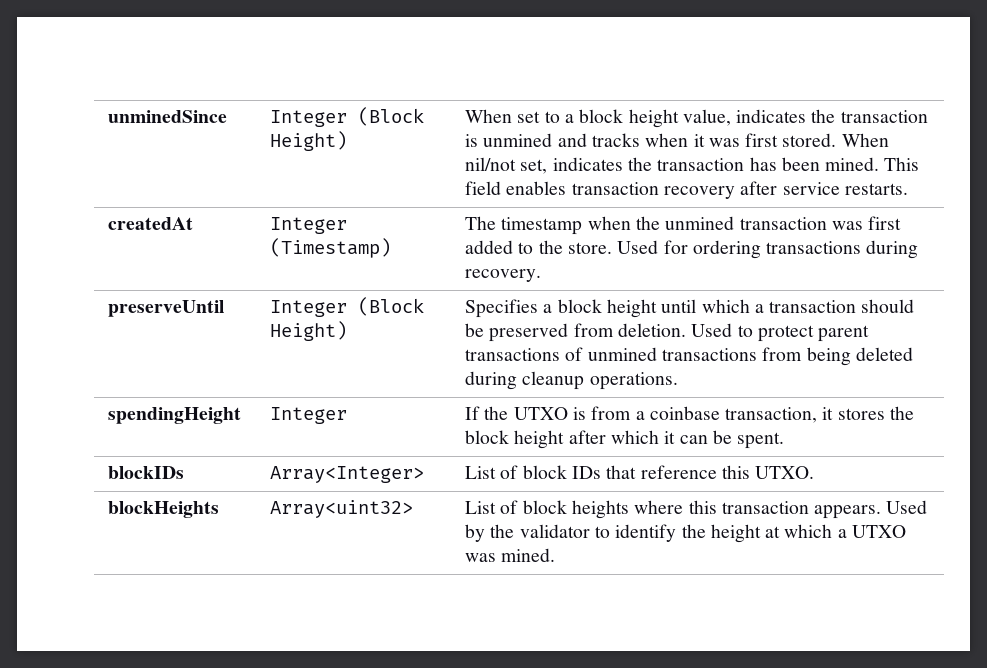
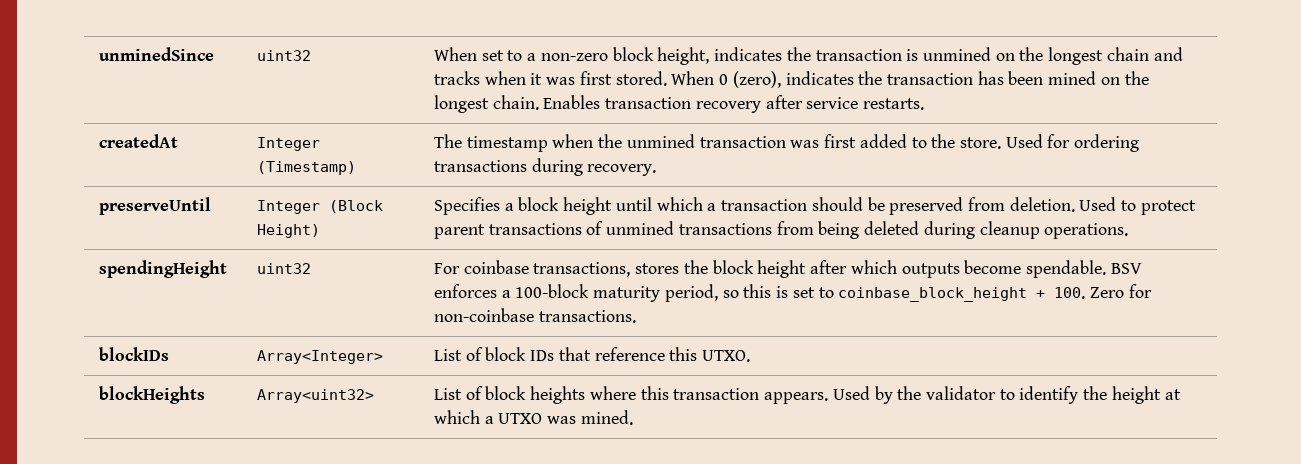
[270,107,425,127] [270,131,348,151] Integer (Block Height) -> [256,50,311,61] uint32
[579,109,731,128] block height value, -> [540,47,710,65] non-zero block height,
(553, 140) none -> [995,47,1149,65] on the longest chain
[465,157,548,174] nil/not set, -> [719,71,781,88] 0 (zero),
[825,157,920,171] [465,181,567,195] mined. This field enables -> [1048,71,1149,85] [433,95,601,113] mined on the longest chain. Enables
[270,407,348,424] [465,406,834,423] Integer | If the UTXO is from a coinbase transaction, it -> [256,263,311,274] [433,260,631,277] uint32 | For coinbase transactions,
[664,430,785,449] it can be spent. -> [901,260,1142,278] [433,284,1152,302] [433,308,636,323] outputs become spendable. BSV enforces a 100-block maturity period, so this is set to coinbase_block_height + 100. Zero for non-coinbase transactions.

